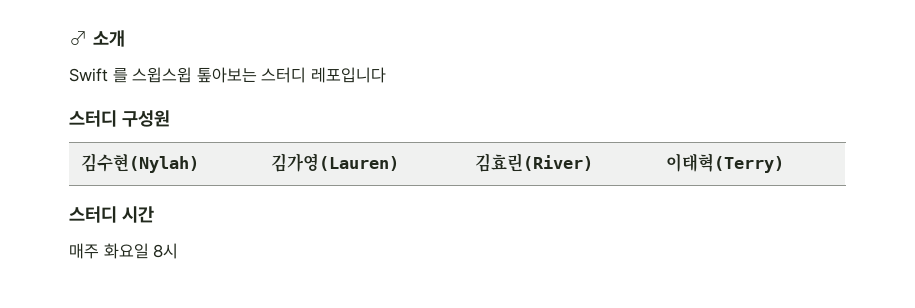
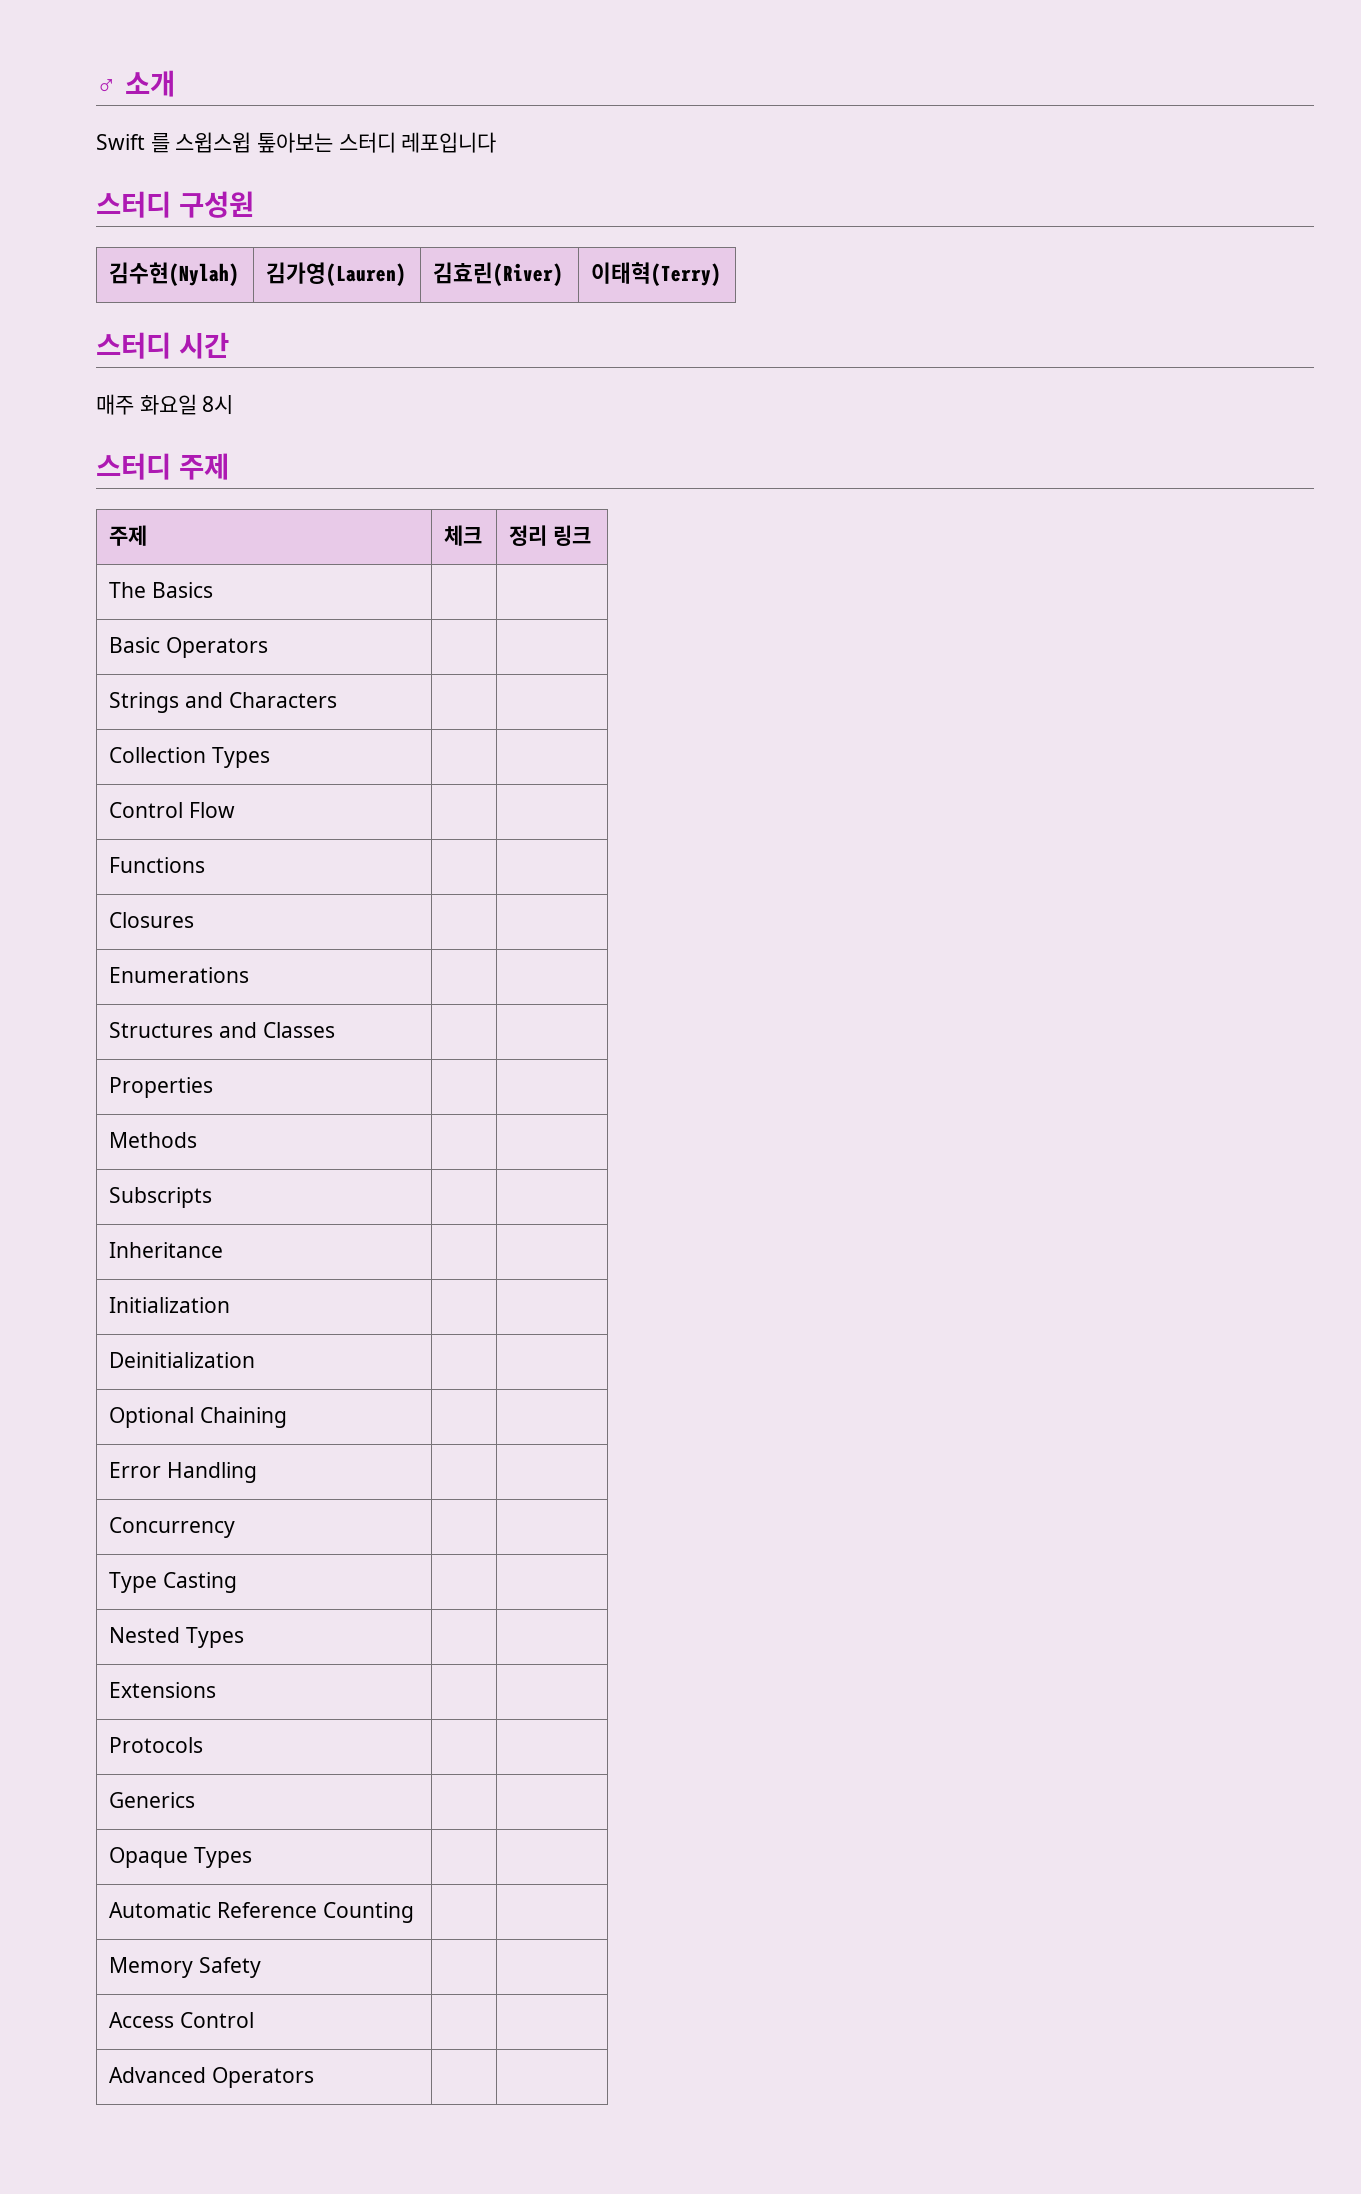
(179, 251) none -> [96,453,229,480] [109,525,148,546] [444,525,483,546] [509,525,591,546] [109,582,213,598] [109,637,268,658] [109,692,337,713] [109,747,270,768] [109,802,235,818] [109,857,206,873] [109,912,195,928] [109,967,250,983] [109,1022,335,1038] [109,1077,214,1098] [109,1132,198,1148] [109,1187,213,1208] [109,1242,224,1258] [109,1297,231,1313] [109,1352,256,1368] [109,1407,287,1428] [109,1462,257,1483] [109,1517,236,1538] [109,1572,237,1593] [109,1627,244,1648] [109,1682,217,1698] [109,1737,204,1753] [109,1792,196,1808] [109,1847,252,1868] [109,1902,414,1923] [109,1957,261,1978] [109,2012,254,2028] [109,2067,314,2088] // 스터디 주제 // 주제 | 체크 | 정리 링크 // The Basics | | // Basic Operators | | // Strings and Characters | | // Collection Types | | // Control Flow | | // Functions | | // Closures | | // Enumerations | | // Structures and Classes | | // Properties | | // Methods | | // Subscripts | | // Inheritance | | // Initialization | | // Deinitialization | | // Optional Chaining | | // Error Handling | | // Concurrency | | // Type Casting | | // Nested Types | | // Extensions | | // Protocols | | // Generics | | // Opaque Types | | // Automatic Reference Counting | | // Memory Safety | | // Access Control | | // Advanced Operators | |

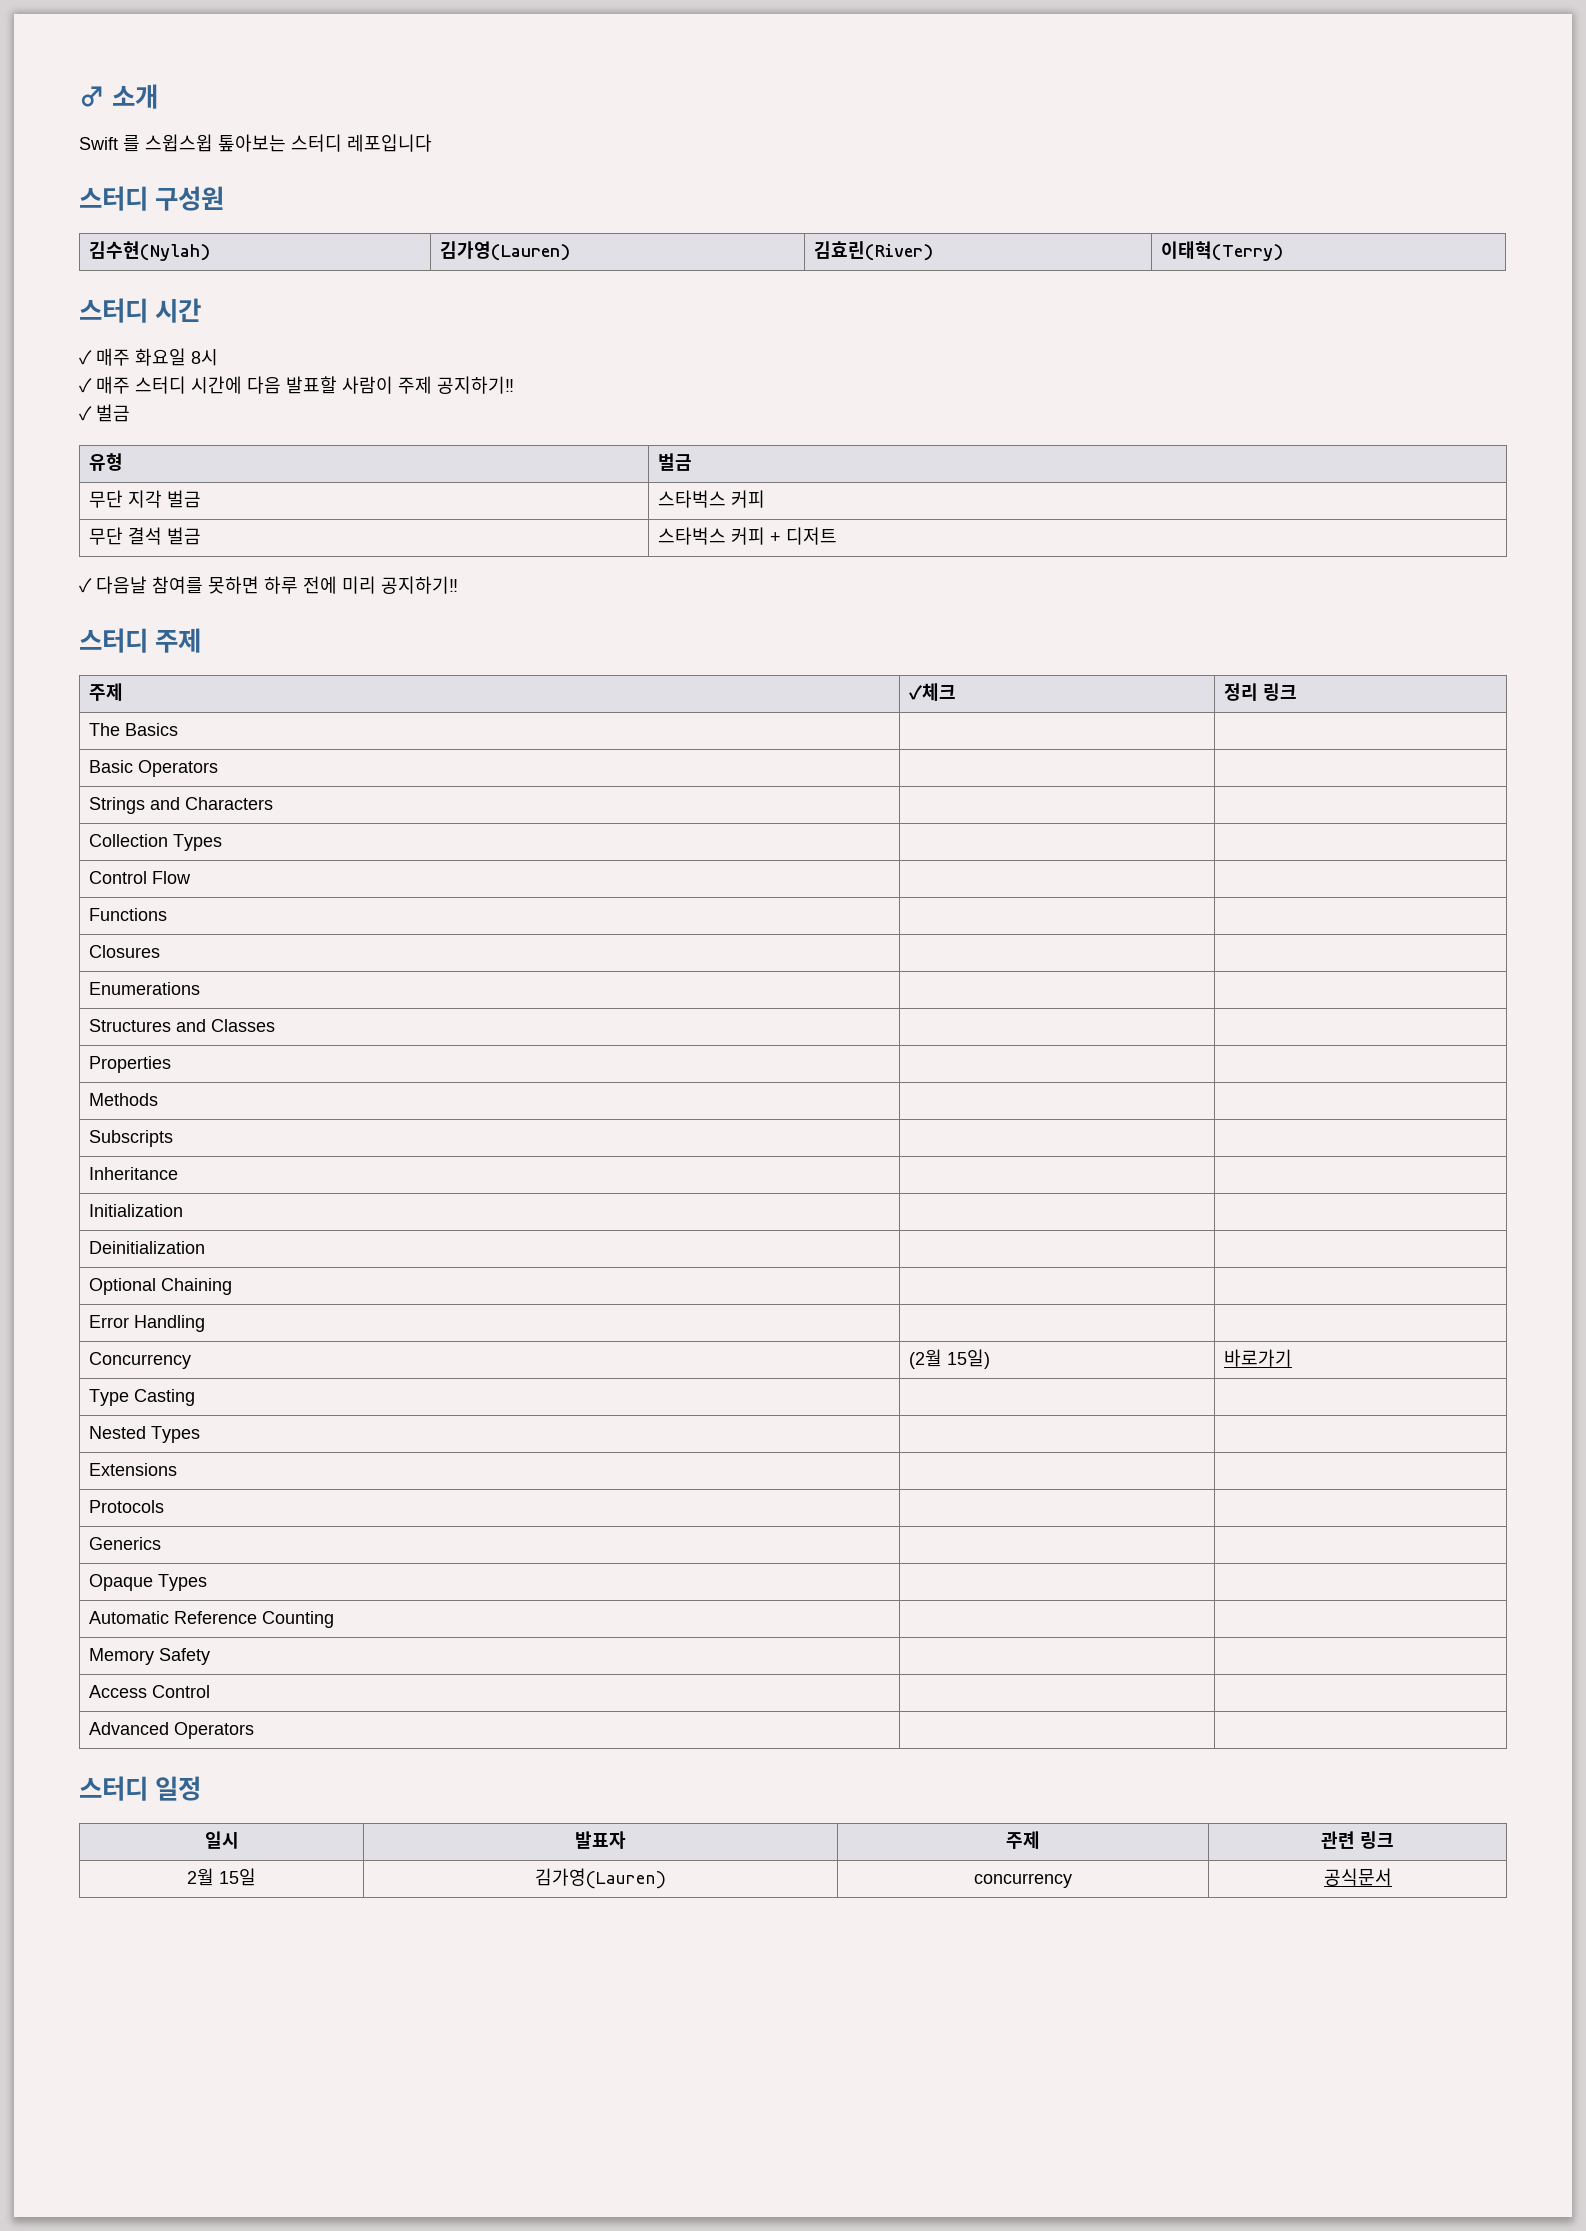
(229, 345) none -> [79,350,92,365] ✓
(234, 405) none -> [79,376,514,394] [79,404,130,422] [89,453,124,471] [658,453,693,471] [89,490,202,508] [658,490,766,508] [89,527,202,545] [658,527,838,545] [79,576,458,594] // ✓ 매주 스터디 시간에 다음 발표할 사람이 주제 공지하기‼ // ✓ 벌금 // 유형 | 벌금 // 무단 지각 벌금 | 스타벅스 커피 // 무단 결석 벌금 | 스타벅스 커피 + 디저트 // ✓ 다음날 참여를 못하면 하루 전에 미리 공지하기‼
[444,525,483,546] 체크 -> [909,683,957,701] ✓체크
(236, 1527) | -> [909,1349,991,1369] [1224,1349,1293,1367] (2월 15일) | 바로가기
(314, 2077) none -> [79,1776,201,1801] [204,1831,239,1849] [575,1831,626,1849] [1006,1831,1040,1849] [1320,1831,1394,1849] [187,1868,256,1886] [535,1868,666,1889] [974,1873,1072,1888] [1323,1868,1392,1886] // 스터디 일정 // 일시 | 발표자 | 주제 | 관련 링크 // 2월 15일 | 김가영(Lauren) | concurrency | 공식문서

